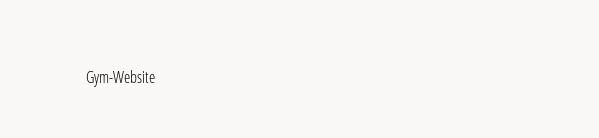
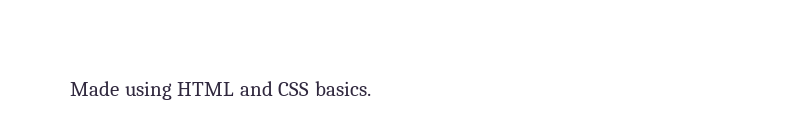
[86,70,155,87] Gym-Website -> [70,81,371,100] Made using HTML and CSS basics.

